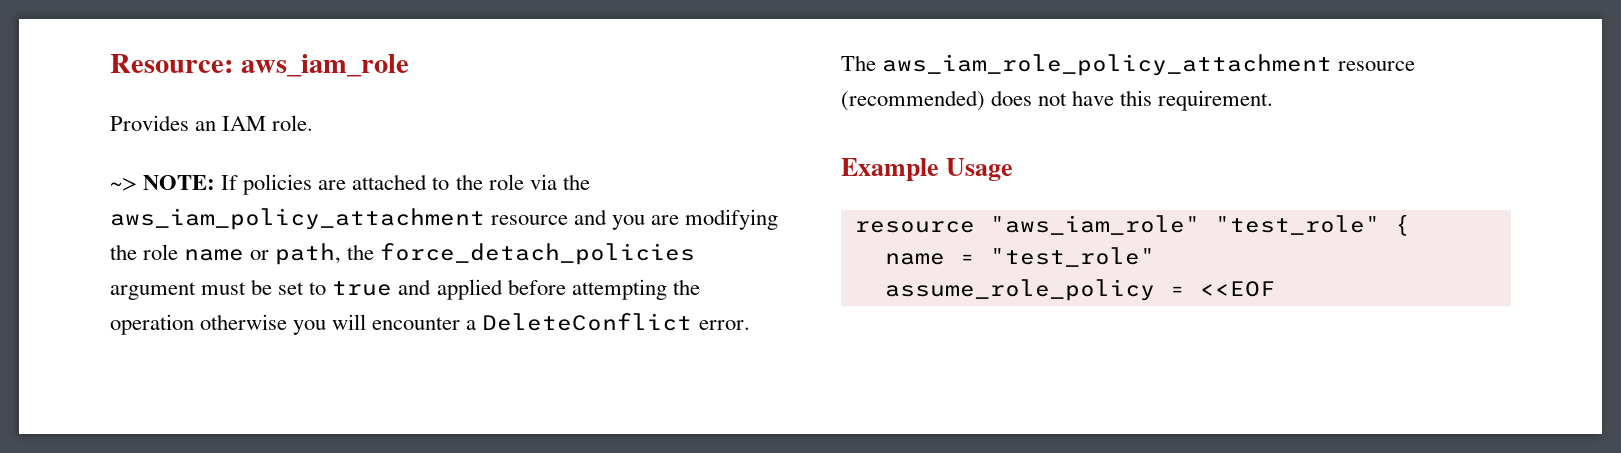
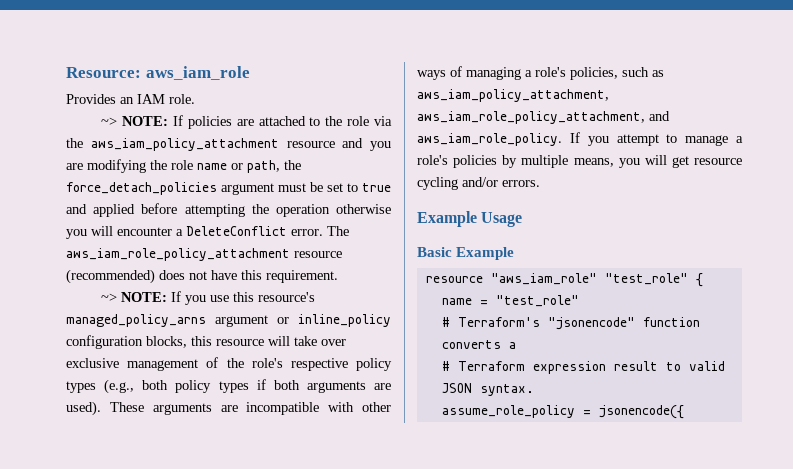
(1274, 100) none -> [101,291,316,305] [66,314,391,327] [66,335,346,349] [66,357,392,371] [66,379,391,394] [66,401,391,416] [417,66,664,80] [417,89,609,102] [417,111,670,124] [417,132,743,146] [417,155,742,168] [417,177,540,190] // ~> NOTE: If you use this resource's managed_policy_arns argument or inline_policy configuration blocks, this resource will take over exclusive management of the role's respective policy types (e.g., both policy types if both arguments are used). These arguments are incompatible with other ways of managing a role's policies, such as aws_iam_policy_attachment, aws_iam_role_policy_attachment, and aws_iam_role_policy. If you attempt to manage a role's policies by multiple means, you will get resource cycling and/or errors.
(1014, 169) none -> [417,247,515,260] // Basic Example
(1155, 257) none -> [441,317,700,330] [441,340,516,349] [441,361,725,374] [441,383,534,396] // # Terraform's "jsonencode" function converts a // # Terraform expression result to valid JSON syntax.
[1199,281,1275,297] <<EOF -> [598,405,684,419] jsonencode({

